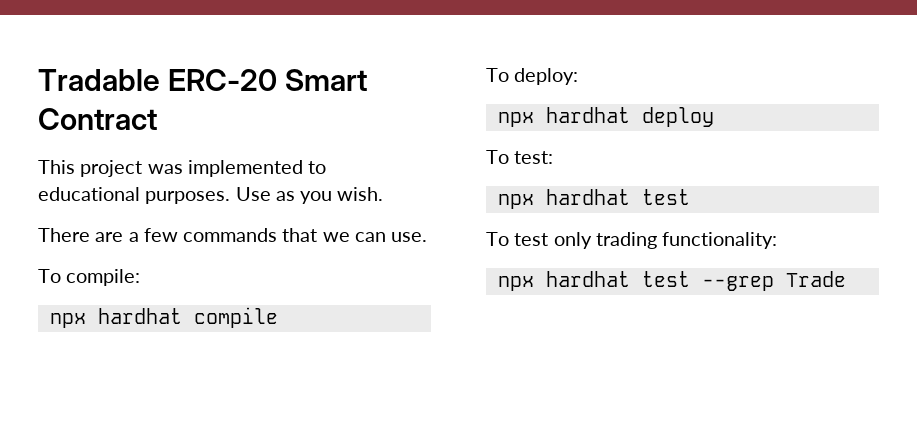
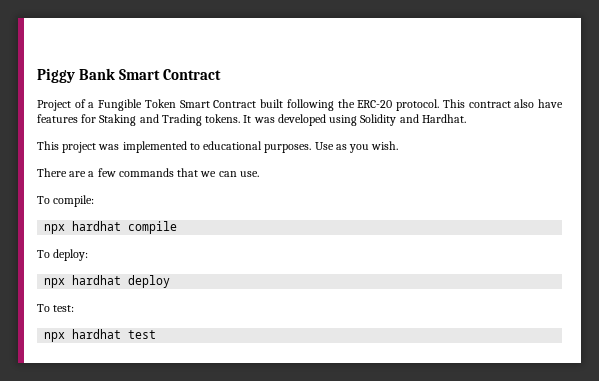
[38,69,368,91] [38,108,157,130] Tradable ERC-20 Smart Contract -> [37,68,222,83] [37,99,563,111] [37,114,466,126] Piggy Bank Smart Contract // Project of a Fungible Token Smart Contract built following the ERC-20 protocol. This contract also have features for Staking and Trading tokens. It was developed using Solidity and Hardhat.
[486,232,778,249] [497,271,846,291] // To test only trading functionality: // npx hardhat test --grep Trade -> (157, 334) none

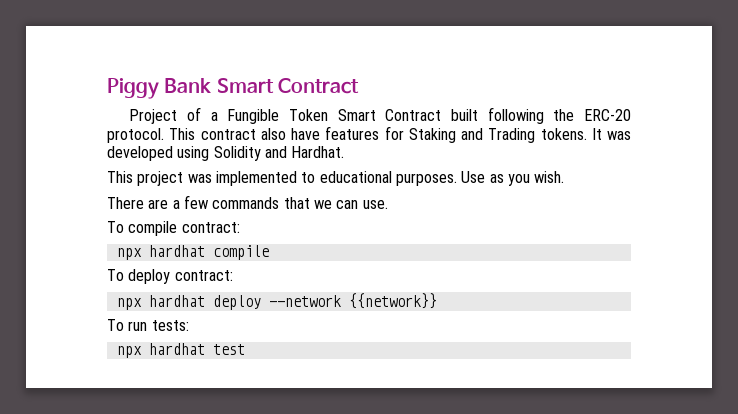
[53,195,95,207] compile: -> [128,221,240,236] compile contract:
[53,249,89,261] deploy: -> [128,269,233,284] deploy contract:
[37,304,75,312] // To test: -> [268,293,437,309] [107,319,189,331] --network {{network}} // To run tests:

